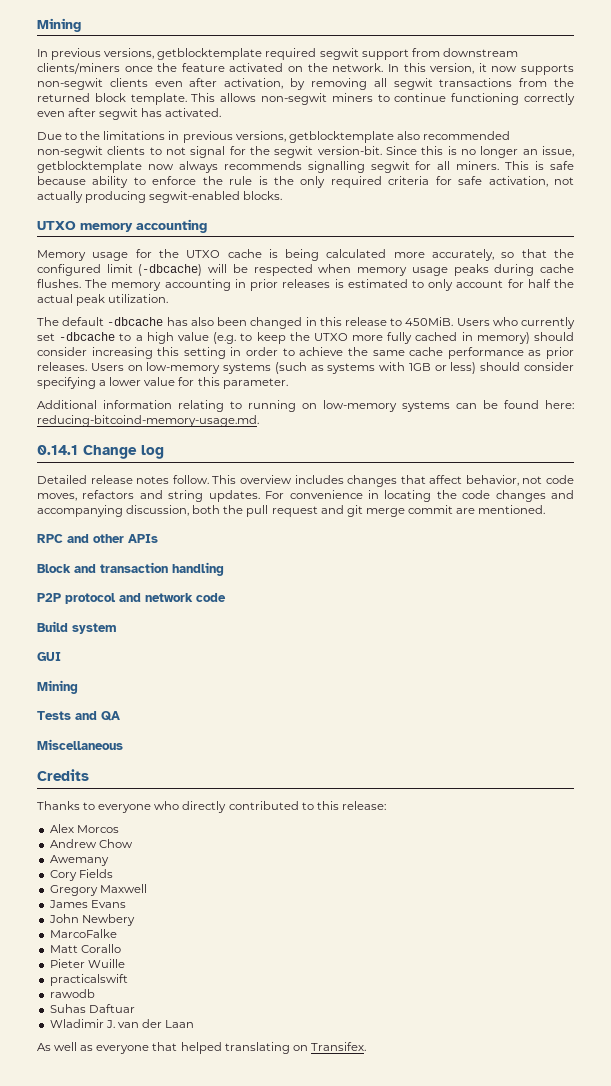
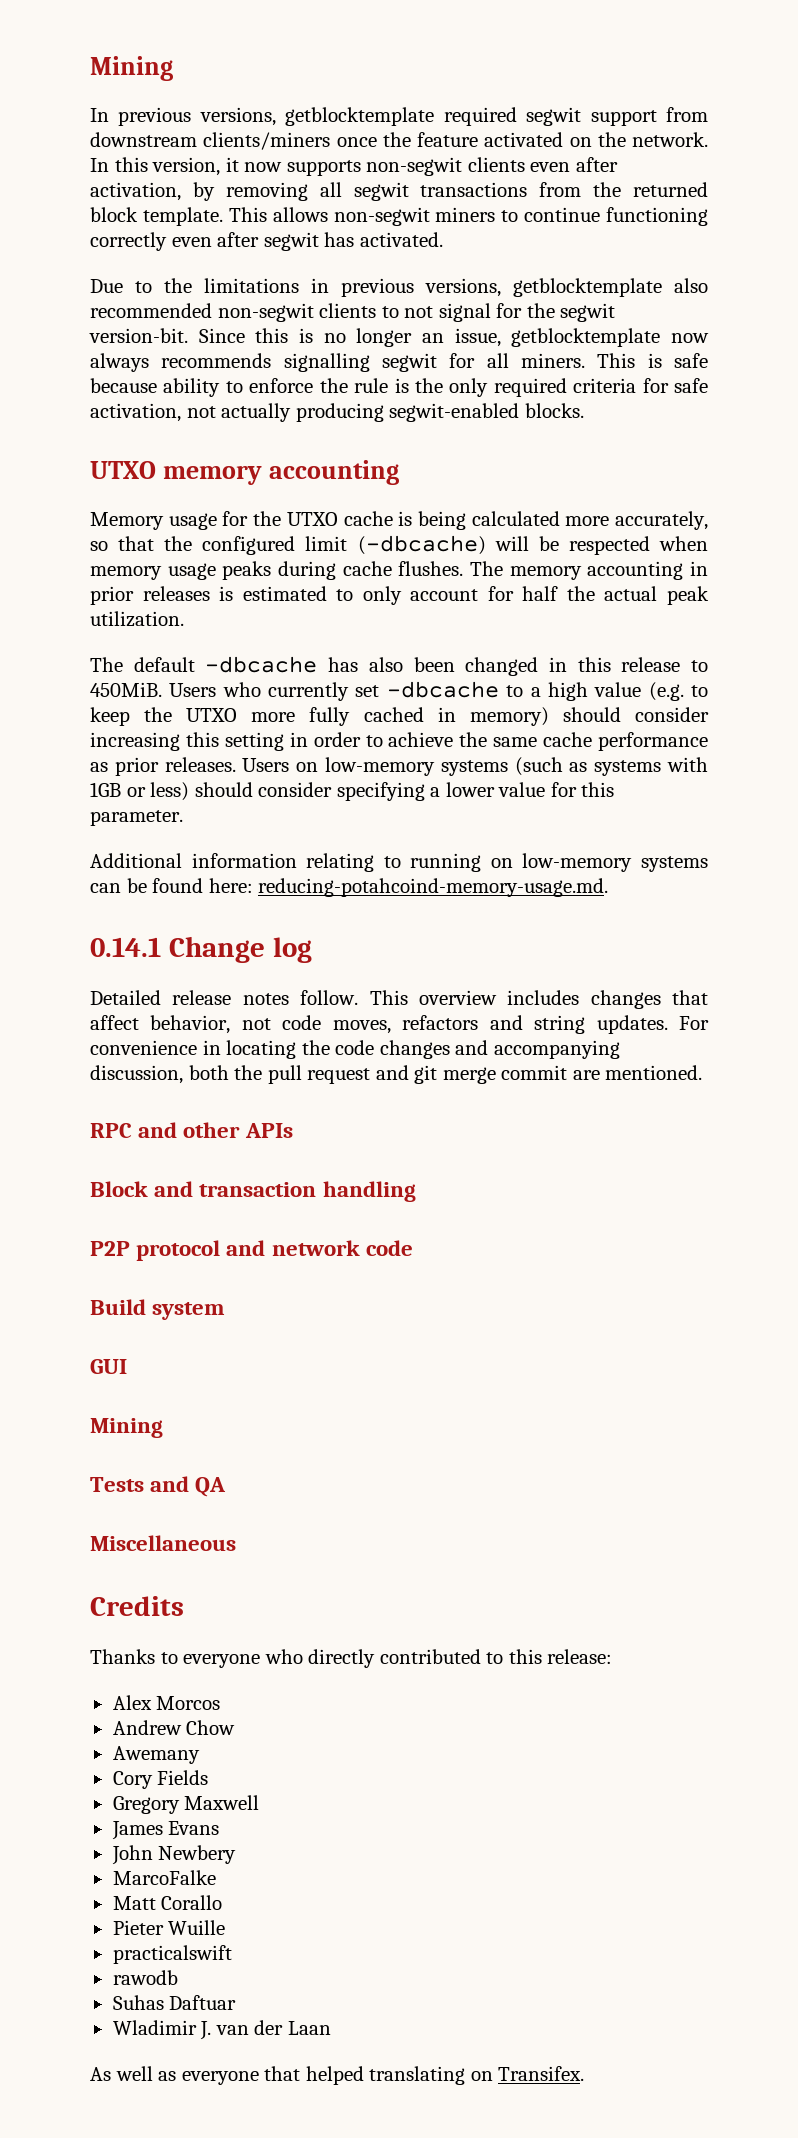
[37,415,259,427] reducing-bitcoind-memory-usage.md. -> [258,878,609,897] reducing-potahcoind-memory-usage.md.

